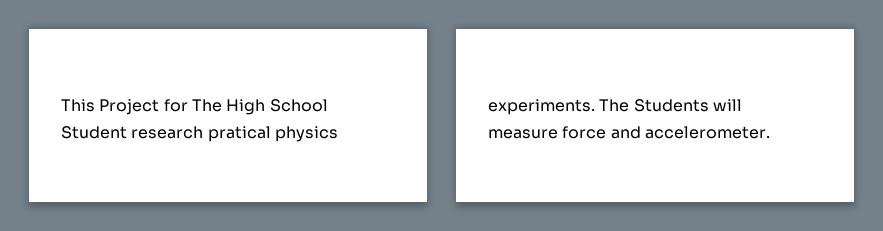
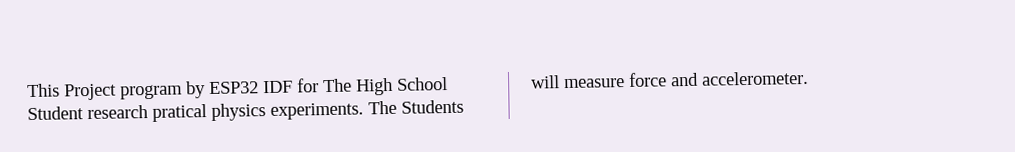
(160, 107) none -> [120,80,293,100] program by ESP32 IDF

